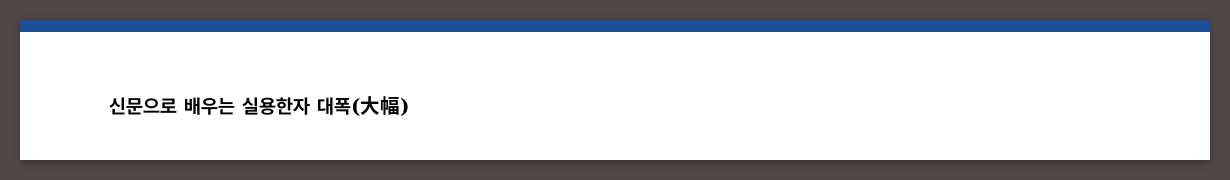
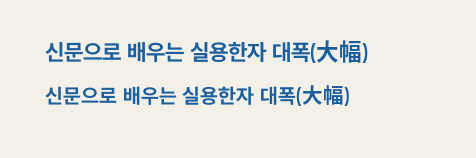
[109,96,409,116] 신문으로 배우는 실용한자 대폭(大幅) -> [45,40,369,63] [45,85,350,106] 신문으로 배우는 실용한자 대폭(大幅) // 신문으로 배우는 실용한자 대폭(大幅)

